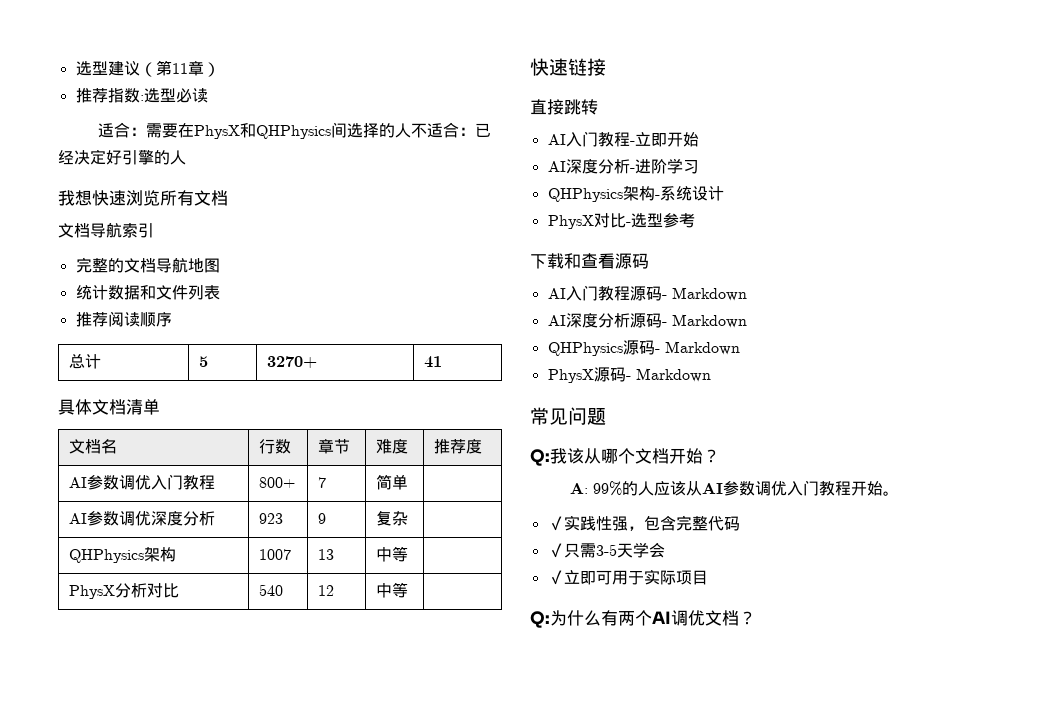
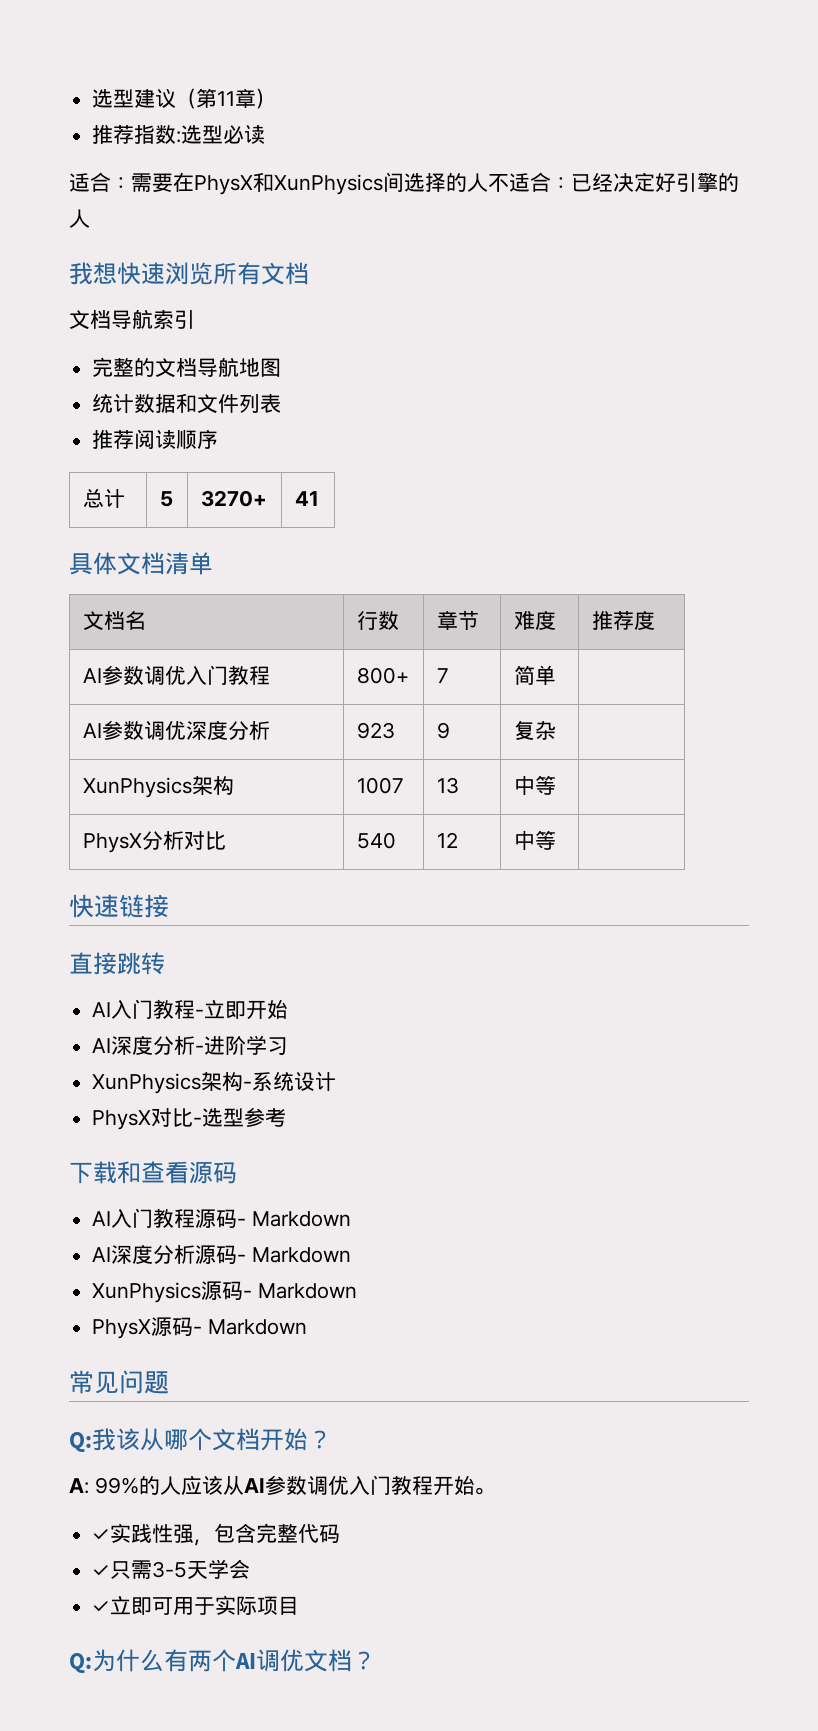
[256,125,332,139] QHPhysics -> [274,174,383,195] XunPhysics
[68,549,144,563] QHPhysics -> [82,777,192,798] XunPhysics
[547,188,623,202] QHPhysics -> [92,1073,202,1094] XunPhysics
[547,342,623,356] QHPhysics -> [92,1282,202,1303] XunPhysics

